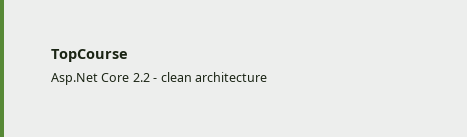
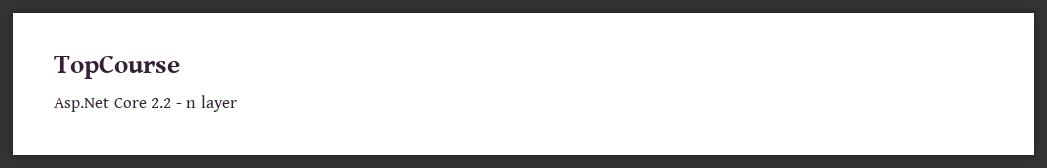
[160,72,267,82] clean architecture -> [186,95,237,112] n layer

